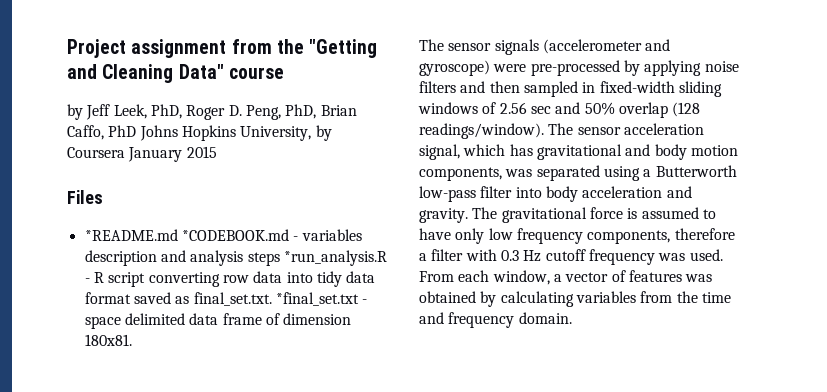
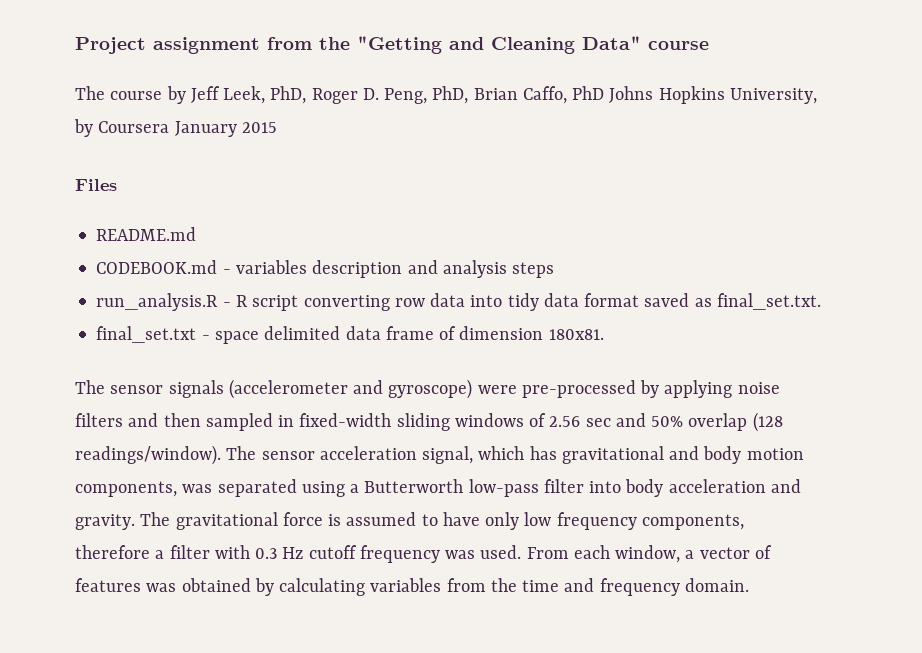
(284, 73) none -> [75,86,163,100] The course
[84,229,289,241] *README.md *CODEBOOK.md -> [96,227,197,241] [96,260,218,274] README.md // CODEBOOK.md
[283,250,387,266] *run_analysis.R -> [96,293,219,311] // run_analysis.R
[275,292,359,306] *final_set.txt -> [96,326,197,343] // final_set.txt

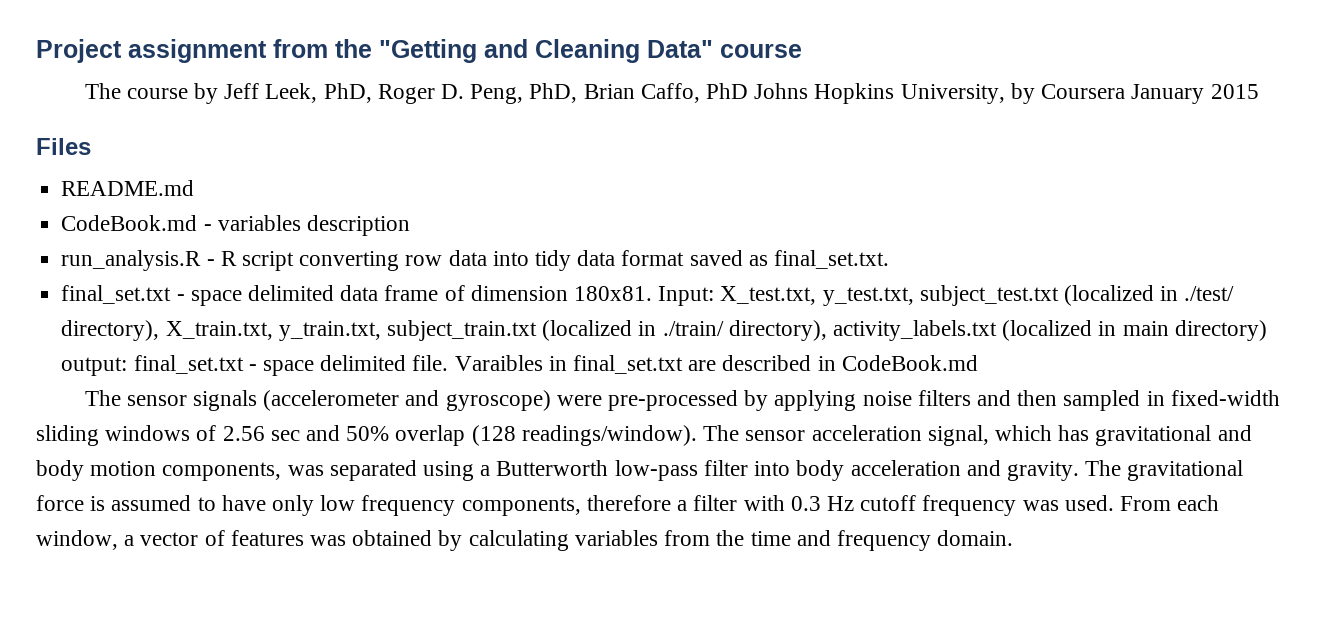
[96,260,218,274] CODEBOOK.md -> [61,215,198,231] CodeBook.md
[407,260,555,278] and analysis steps -> (410, 225) none
(604, 334) none -> [658,285,1235,306] [61,320,1267,341] [61,355,978,376] Input: X_test.txt, y_test.txt, subject_test.txt (localized in ./test/ directory), X_train.txt, y_train.txt, subject_train.txt (localized in ./train/ directory), activity_labels.txt (localized in main directory) output: final_set.txt - space delimited file. Varaibles in final_set.txt are described in CodeBook.md

